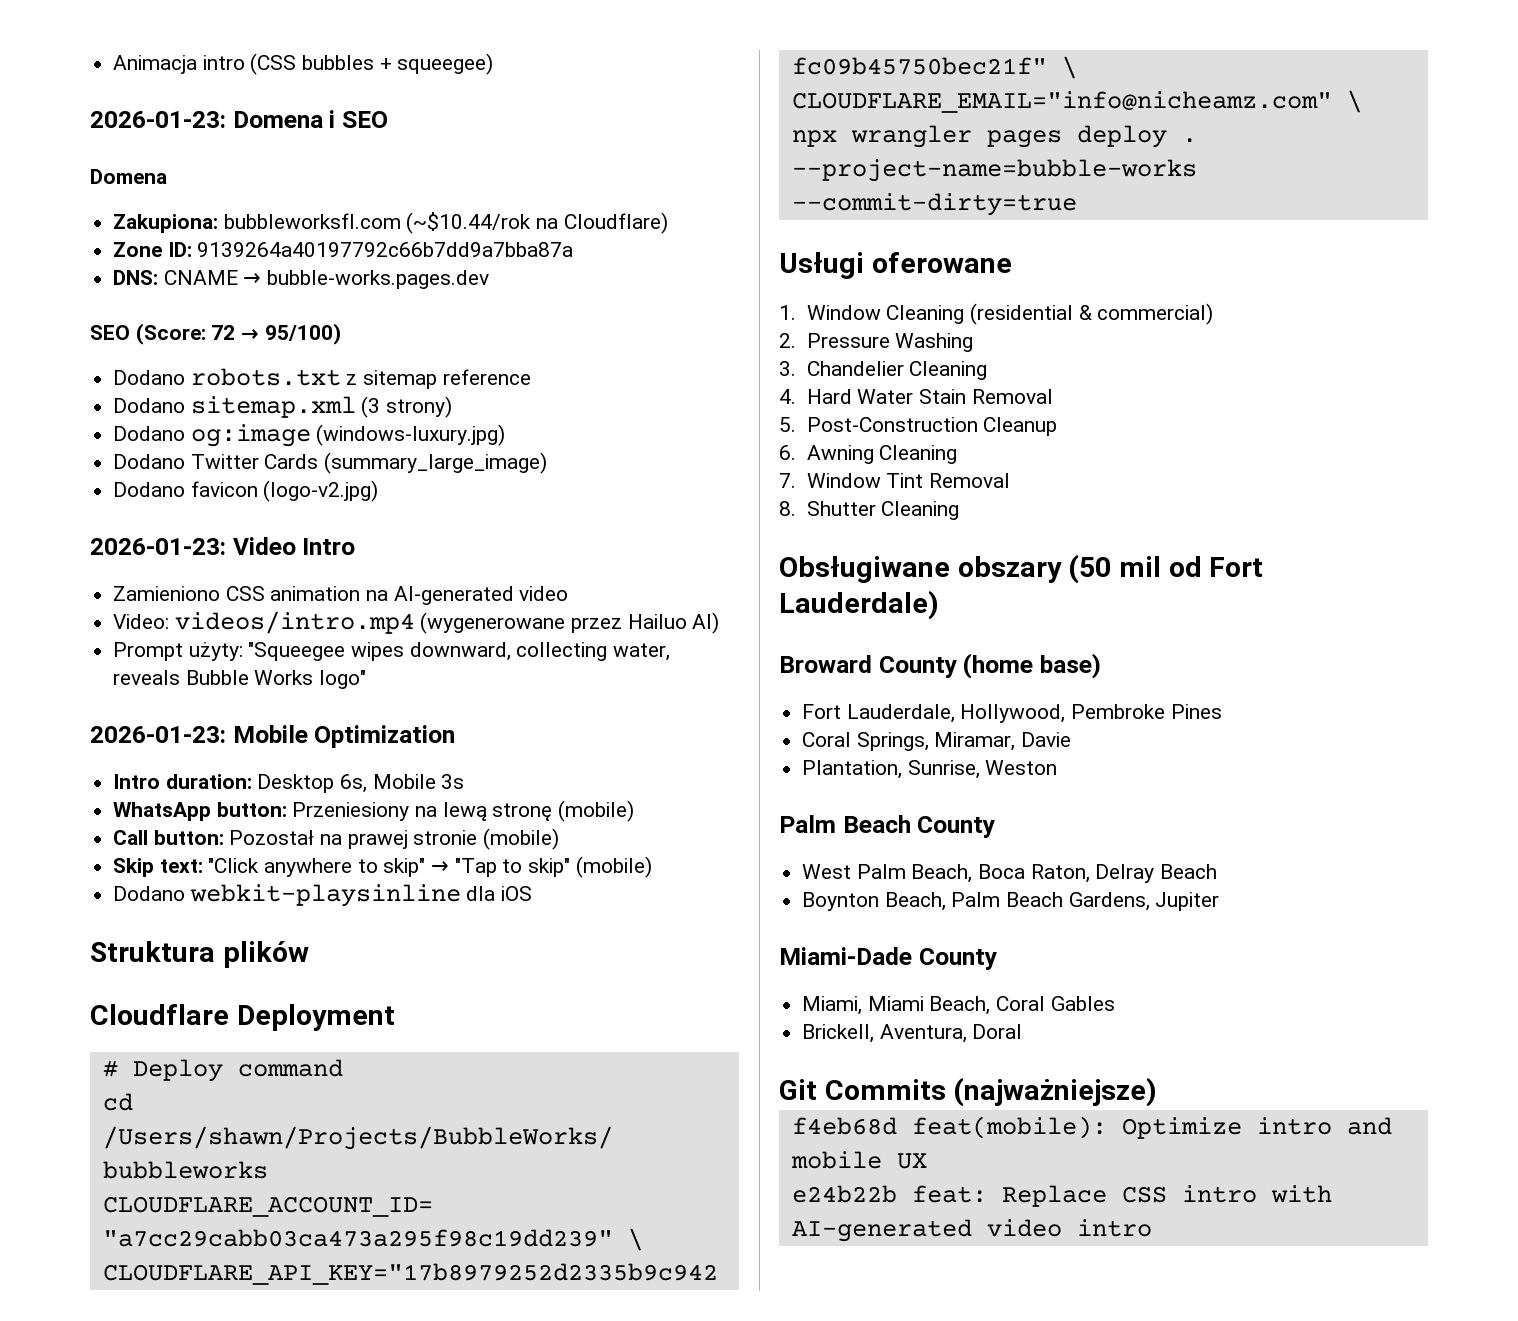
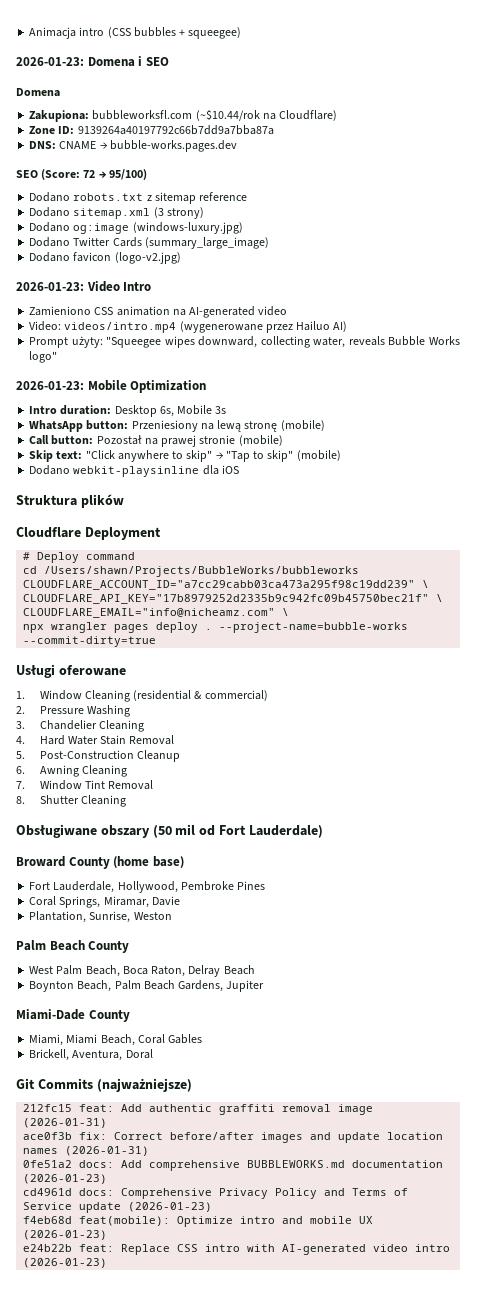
(1158, 1092) none -> [23,1104,374,1115] [23,1118,108,1128] [23,1132,444,1143] [23,1146,150,1156] [23,1160,444,1171] [23,1174,108,1184] [23,1188,409,1199] [23,1202,213,1213] // 212fc15 feat: Add authentic graffiti removal image (2026-01-31) // ace0f3b fix: Correct before/after images and update location names (2026-01-31) // 0fe51a2 docs: Add comprehensive BUBBLEWORKS.md documentation (2026-01-23) // cd4961d docs: Comprehensive Privacy Policy and Terms of Service update (2026-01-23)
(927, 1161) none -> [23,1230,108,1240] (2026-01-23)
(1152, 1228) none -> [23,1258,108,1268] (2026-01-23)

